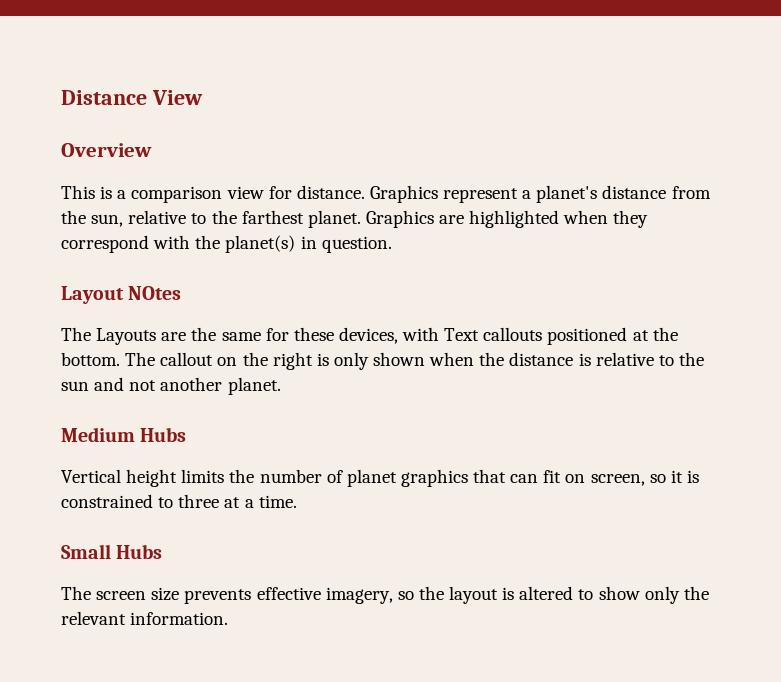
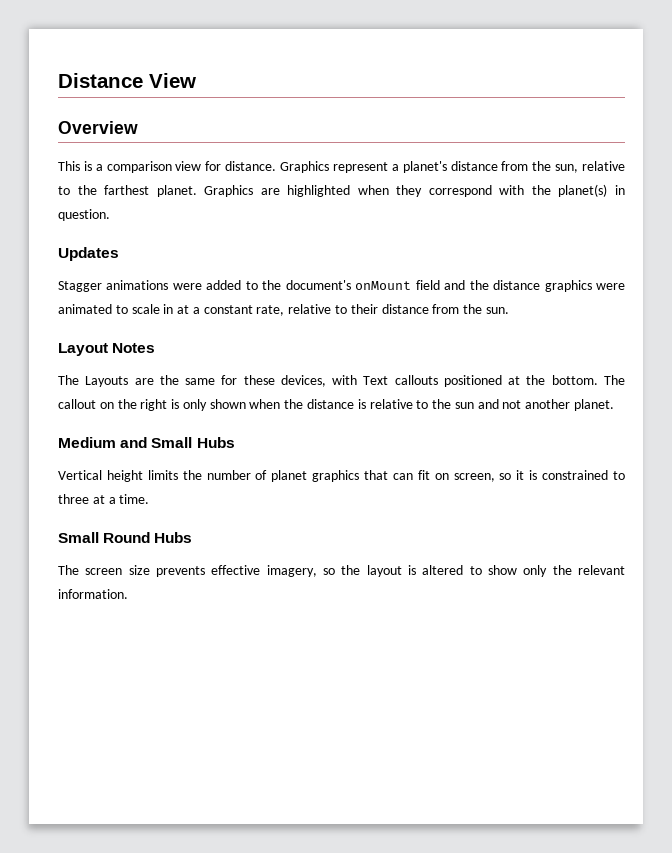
(392, 244) none -> [58,247,119,261] [58,280,625,292] [58,304,509,316] // Updates // Stagger animations were added to the document's onMount field and the distance graphics were animated to scale in at a constant rate, relative to their distance from the sun.
[128,286,182,300] NOtes -> [112,343,156,353] Notes
(135, 434) none -> [120,437,193,448] and Small
(111, 551) none -> [103,532,151,543] Round

